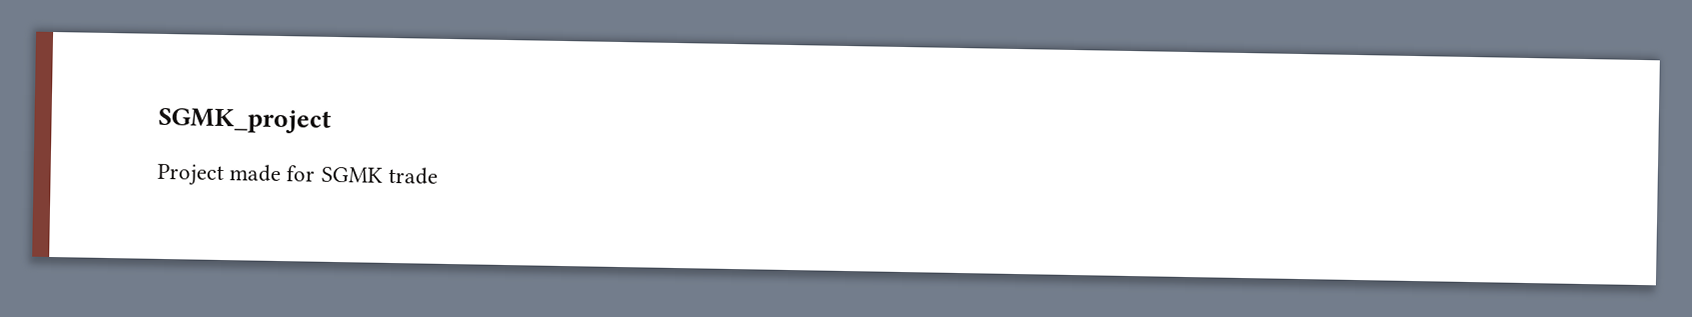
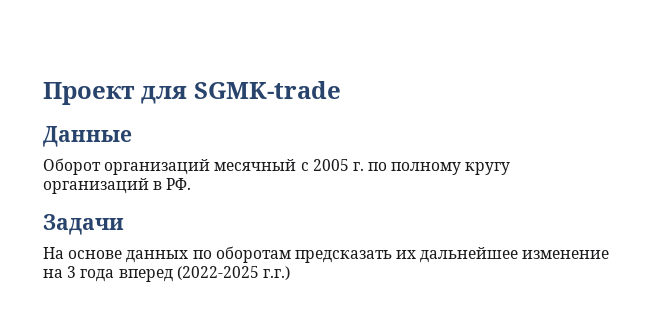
[158,107,332,134] [157,163,438,187] SGMK_project // Project made for SGMK trade -> [43,81,341,105] [43,126,132,147] [43,158,511,175] [43,178,192,194] [43,214,124,235] [43,246,610,263] [43,266,290,282] Проект для SGMK-trade // Данные // Оборот организаций месячный с 2005 г. по полному кругу организаций в РФ. // Задачи // На основе данных по оборотам предсказать их дальнейшее изменение на 3 года вперед (2022-2025 г.г.)

